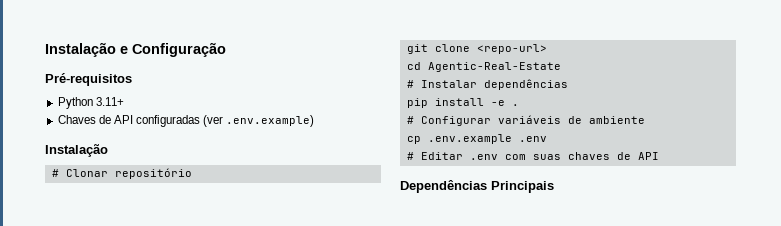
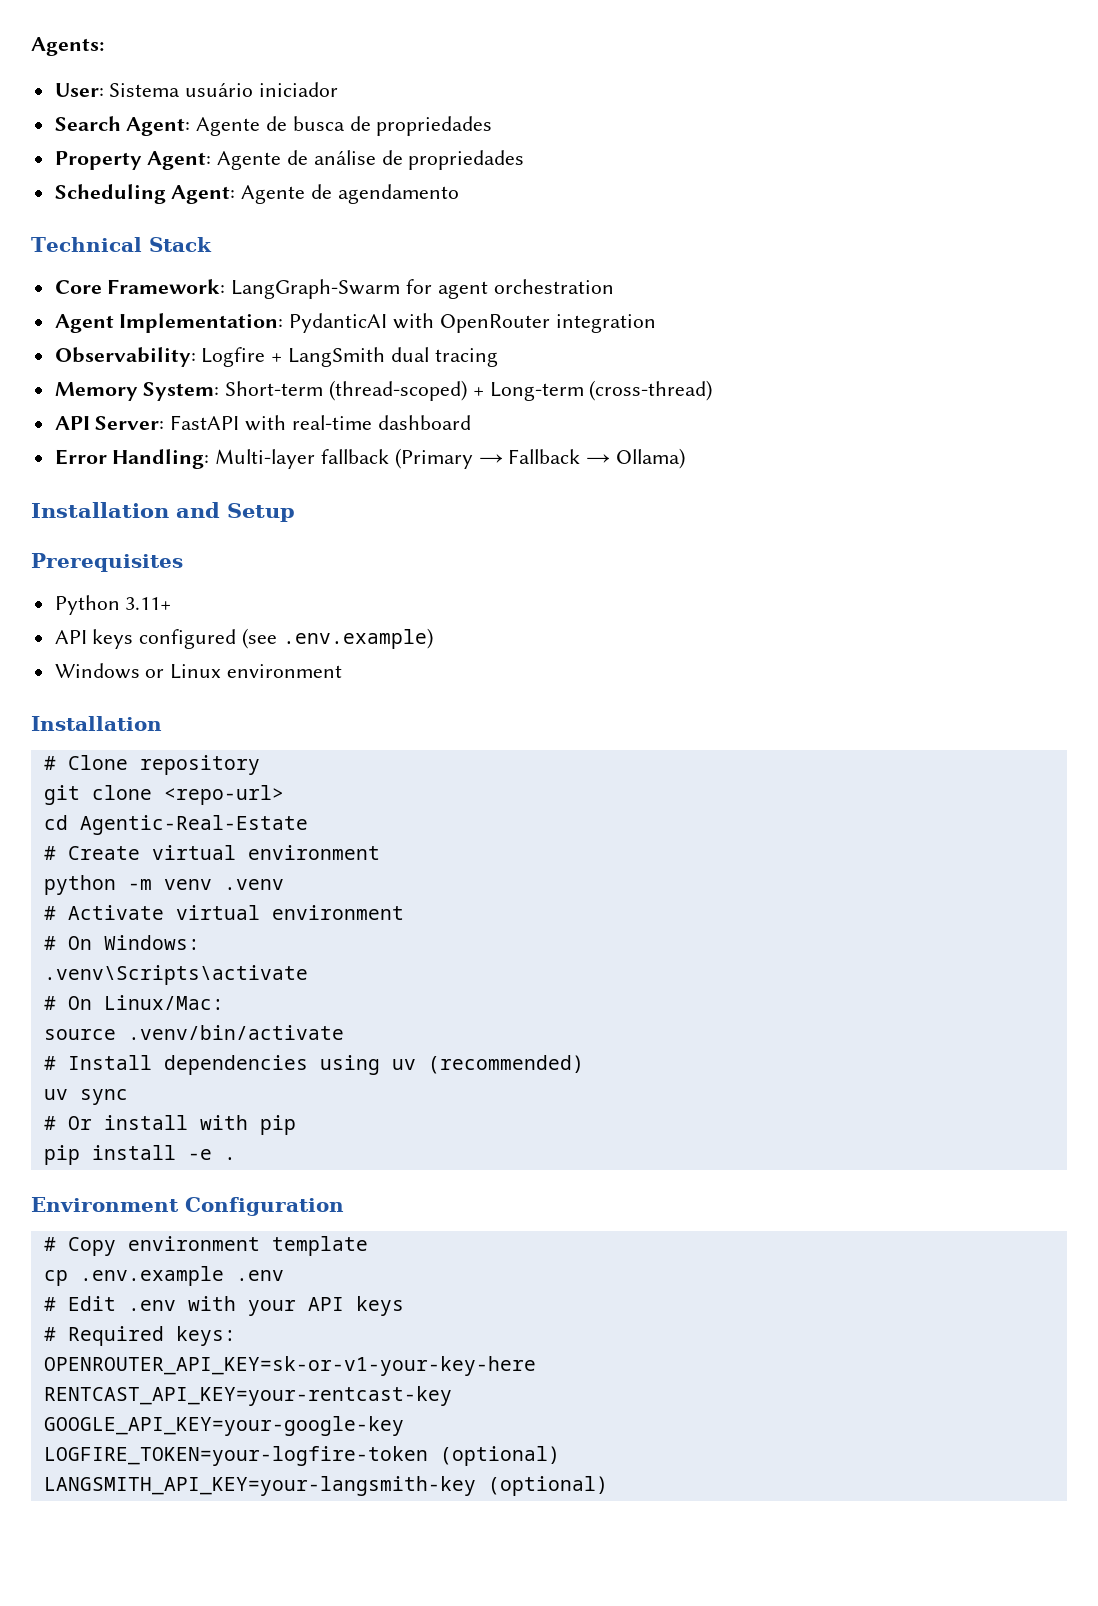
[45,42,226,57] [45,73,132,86] [57,97,124,109] [57,115,315,127] [45,144,108,157] [51,168,192,179] Instalação e Configuração // Pré-requisitos // Python 3.11+ // Chaves de API configuradas (ver .env.example) // Instalação // # Clonar repositório -> [31,37,104,56] [54,82,339,97] [54,116,493,136] [54,150,525,170] [54,184,459,204] [31,237,212,252] [54,279,614,299] [54,313,656,333] [54,347,498,367] [54,380,713,401] [54,415,471,431] [54,448,686,469] [31,502,295,522] [31,553,183,572] [54,595,172,615] [54,628,433,649] [54,663,343,679] [31,716,162,731] [43,755,260,775] Agents: // User: Sistema usuário iniciador // Search Agent: Agente de busca de propriedades // Property Agent: Agente de análise de propriedades // Scheduling Agent: Agente de agendamento // Technical Stack // Core Framework: LangGraph-Swarm for agent orchestration // Agent Implementation: PydanticAI with OpenRouter integration // Observability: Logfire + LangSmith dual tracing // Memory System: Short-term (thread-scoped) + Long-term (cross-thread) // API Server: FastAPI with real-time dashboard // Error Handling: Multi-layer fallback (Primary → Fallback → Ollama) // Installation and Setup // Prerequisites // Python 3.11+ // API keys configured (see .env.example) // Windows or Linux environment // Installation // # Clone repository
[420,79,568,90] Instalar dependências -> [67,845,380,860] [43,875,284,895] [43,905,404,920] [43,935,200,950] [43,965,308,985] [43,995,224,1010] [43,1025,344,1040] [43,1055,584,1075] [43,1089,128,1105] [43,1115,296,1135] Create virtual environment // python -m venv .venv // # Activate virtual environment // # On Windows: // .venv\Scripts\activate // # On Linux/Mac: // source .venv/bin/activate // # Install dependencies using uv (recommended) // uv sync // # Or install with pip
[406,115,645,126] // # Configurar variáveis de ambiente -> [31,1197,344,1216] [43,1236,368,1256] // Environment Configuration // # Copy environment template
[420,152,659,160] [400,180,554,193] Editar .env com suas chaves de API // Dependências Principais -> [67,1296,404,1316] [43,1326,236,1346] [43,1356,536,1376] [43,1386,452,1406] [43,1416,404,1436] [43,1446,560,1466] [43,1476,608,1496] Edit .env with your API keys // # Required keys: // OPENROUTER_API_KEY=sk-or-v1-your-key-here // RENTCAST_API_KEY=your-rentcast-key // GOOGLE_API_KEY=your-google-key // LOGFIRE_TOKEN=your-logfire-token (optional) // LANGSMITH_API_KEY=your-langsmith-key (optional)

